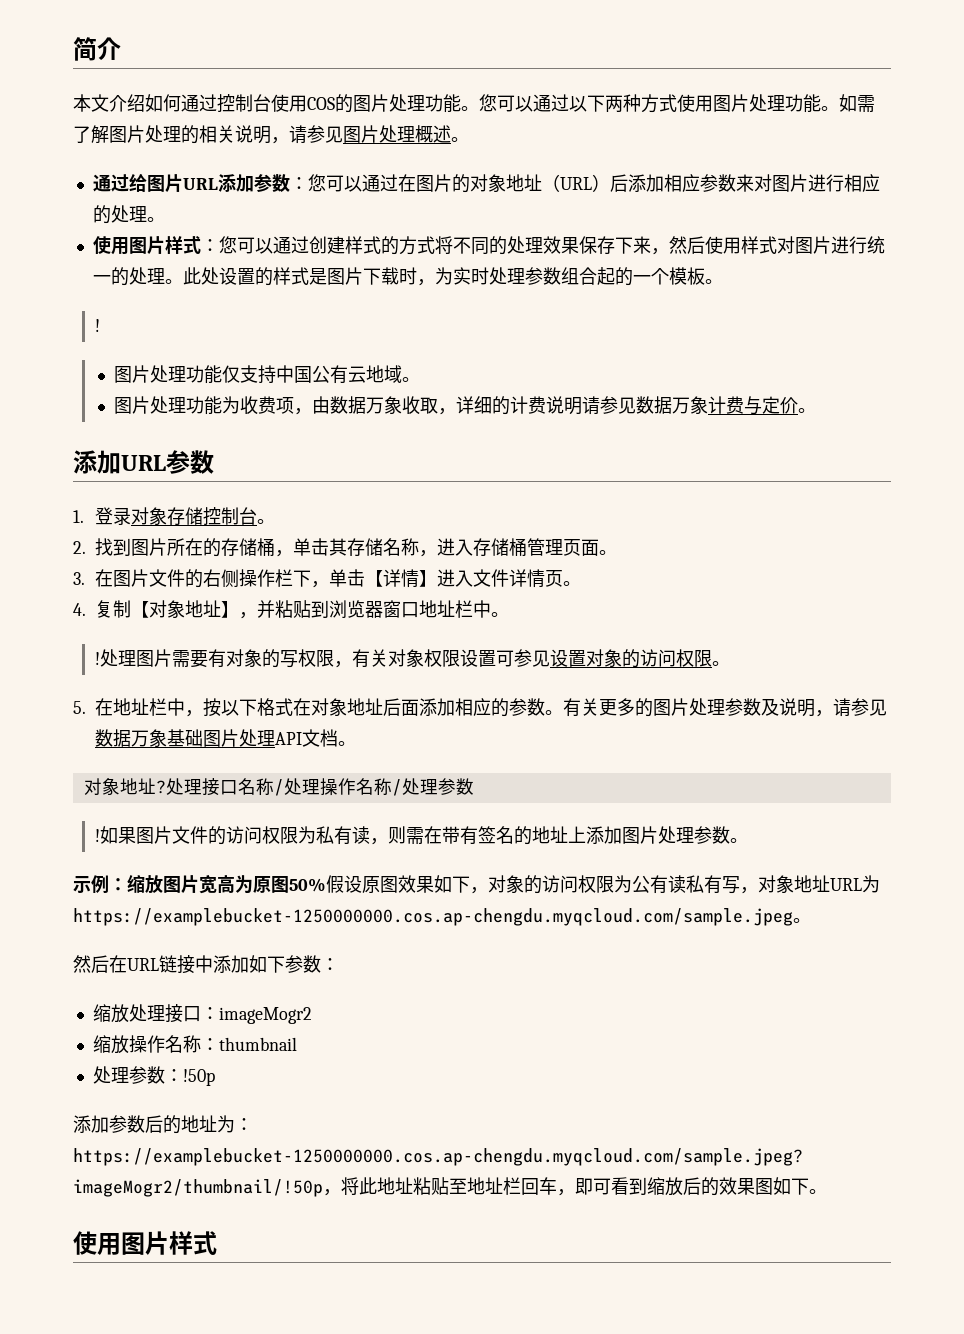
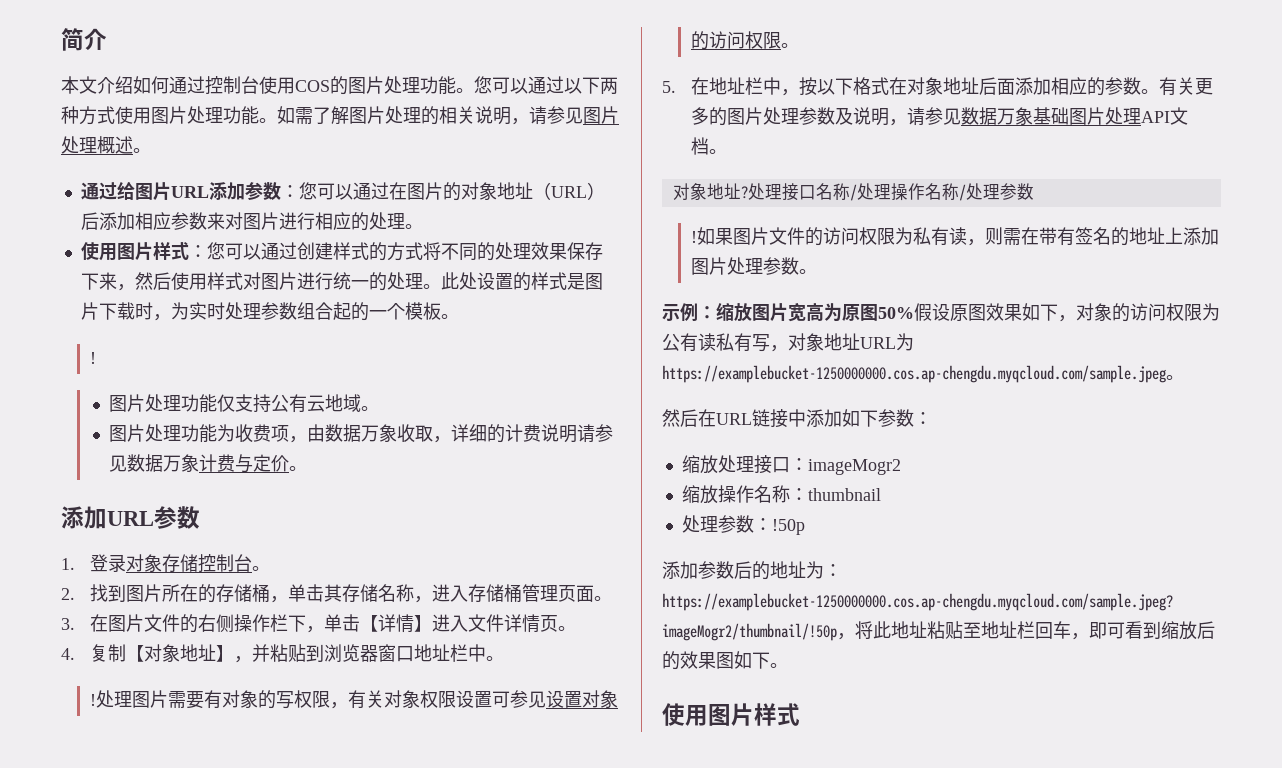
[276,365,313,383] 中国 -> (272, 403) none

